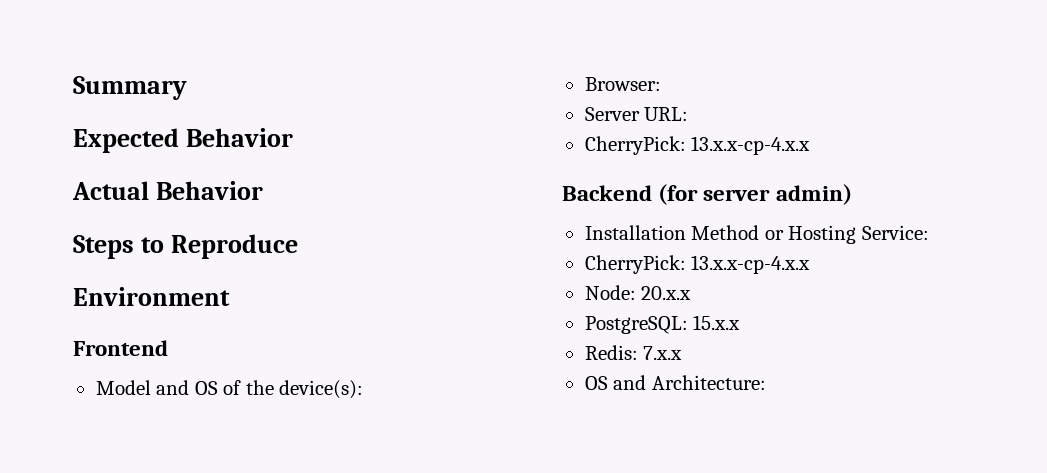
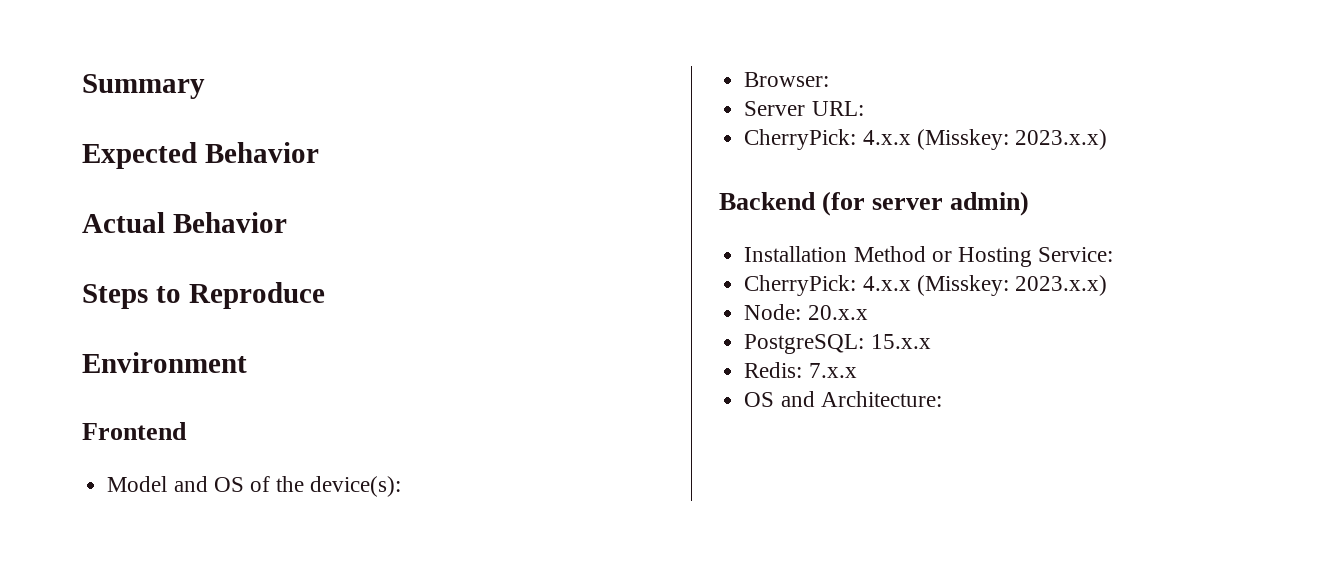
[691,136,811,155] 13.x.x-cp-4.x.x -> [862,129,1107,150] 4.x.x (Misskey: 2023.x.x)
[691,255,811,274] 13.x.x-cp-4.x.x -> [862,275,1107,296] 4.x.x (Misskey: 2023.x.x)

